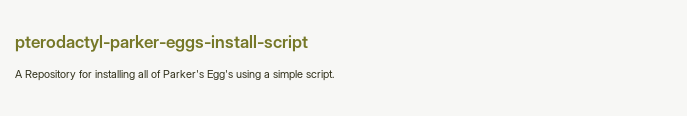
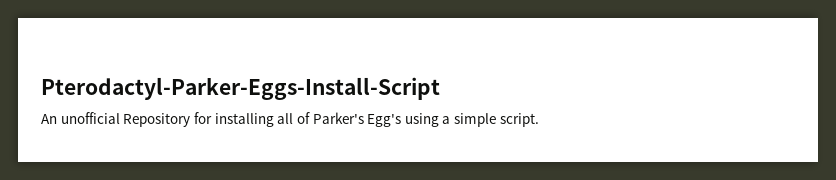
[15,35,308,52] [15,70,23,78] pterodactyl-parker-eggs-install-script // A -> [41,77,440,100] [41,112,120,124] Pterodactyl-Parker-Eggs-Install-Script // An unofficial

